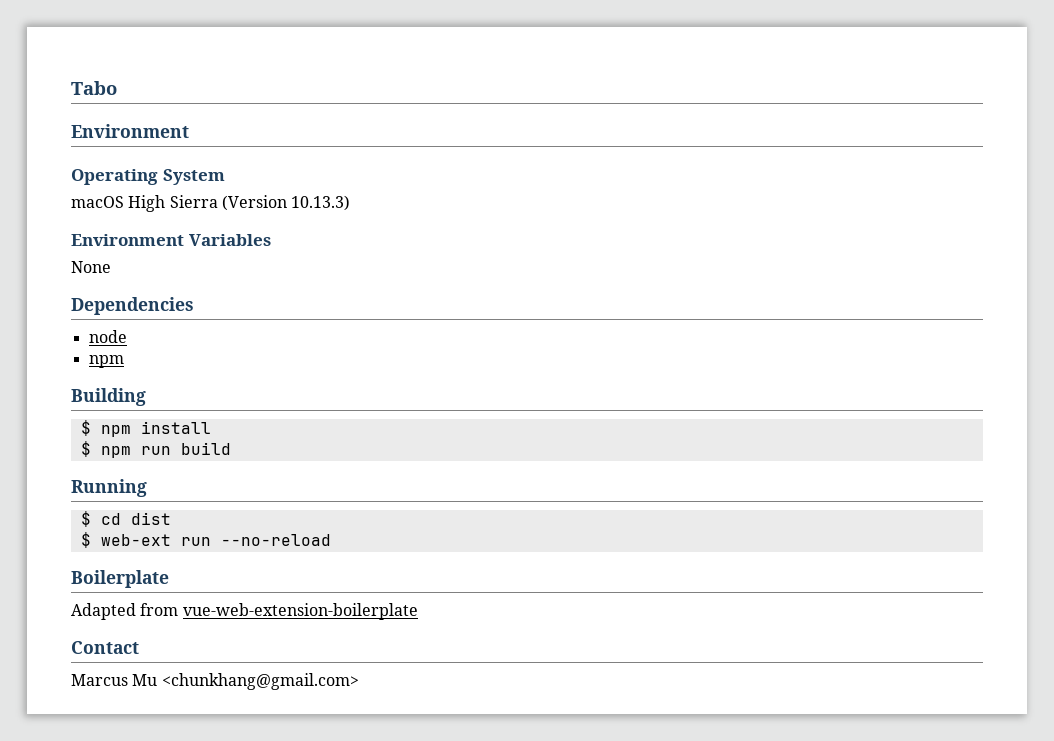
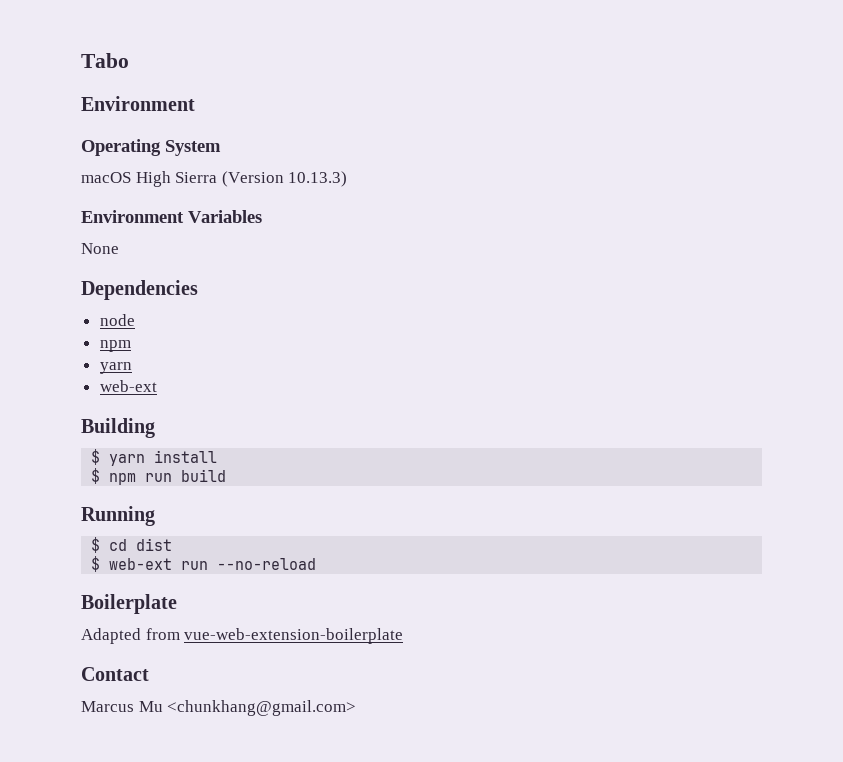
(124, 361) none -> [99,362,132,374] [99,380,157,392] // yarn // web-ext
[100,425,131,437] npm -> [109,454,146,466] yarn

